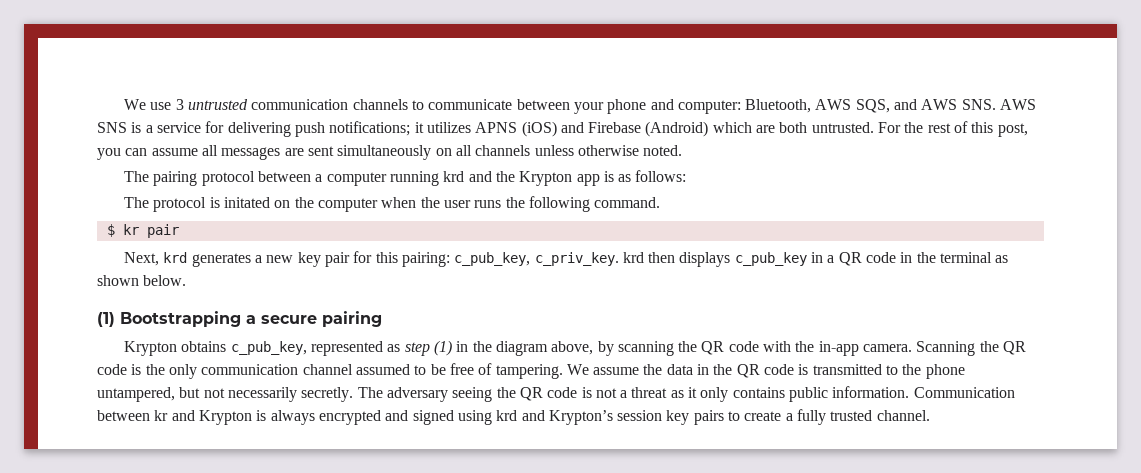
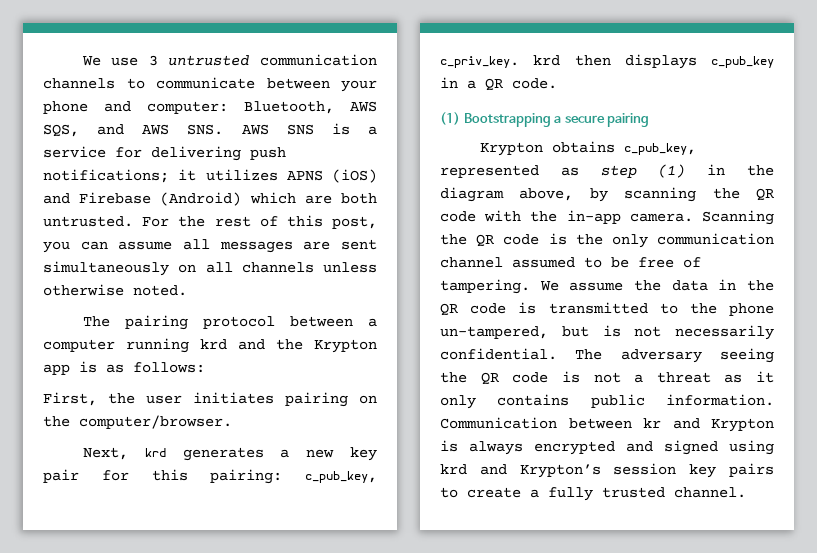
[123,196,661,212] [106,224,179,238] The protocol is initated on the computer when the user runs the following command. // $ kr pair -> [43,392,377,407] [43,415,232,429] First, the user initiates pairing on the computer/browser.
[866,252,1009,263] [97,275,187,286] code in the terminal as shown below. -> [512,78,557,89] code.
[97,387,201,402] untampered, but -> [440,325,621,339] un-tampered, but is
[301,387,354,402] secretly. -> [440,348,557,360] confidential.

